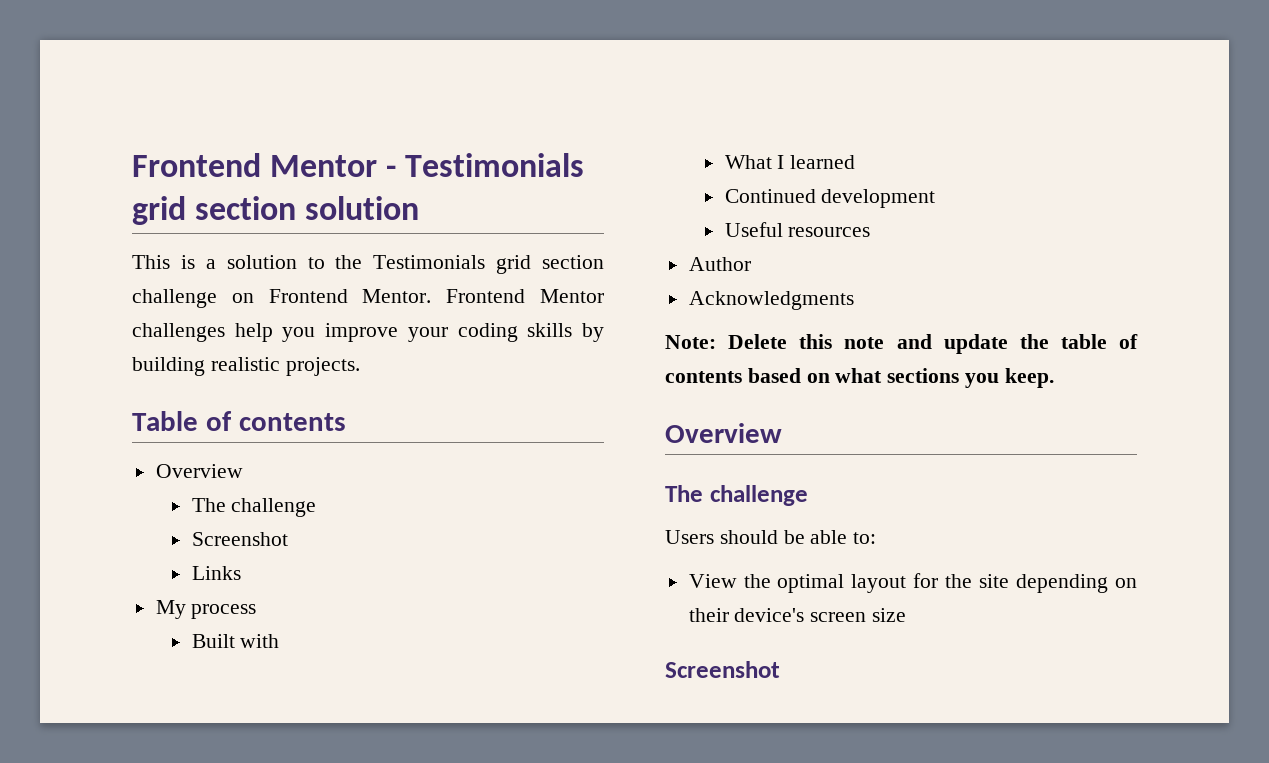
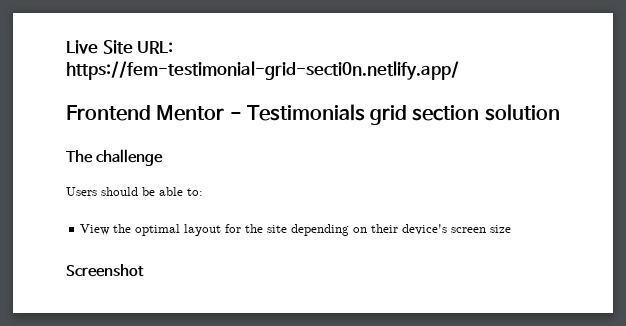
(132, 165) none -> [66,40,174,54] [66,61,459,80] Live Site URL: https://fem-testimonial-grid-secti0n.netlify.app/ //
[132,255,604,274] [132,289,604,308] [132,323,604,342] [132,357,360,376] [132,411,346,431] [155,464,243,478] [191,498,317,517] [191,532,288,546] [191,566,241,580] [155,600,257,619] [191,634,280,648] [724,155,856,169] [724,189,936,208] [724,222,871,237] [688,257,751,271] [688,291,854,310] [665,334,1138,354] [665,368,1054,388] [665,423,782,443] // This is a solution to the Testimonials grid section challenge on Frontend Mentor. Frontend Mentor challenges help you improve your coding skills by building realistic projects. // Table of contents // Overview // The challenge // Screenshot // Links // My process // Built with // What I learned // Continued development // Useful resources // Author // Acknowledgments // Note: Delete this note and update the table of contents based on what sections you keep. // Overview -> (560, 112) none

